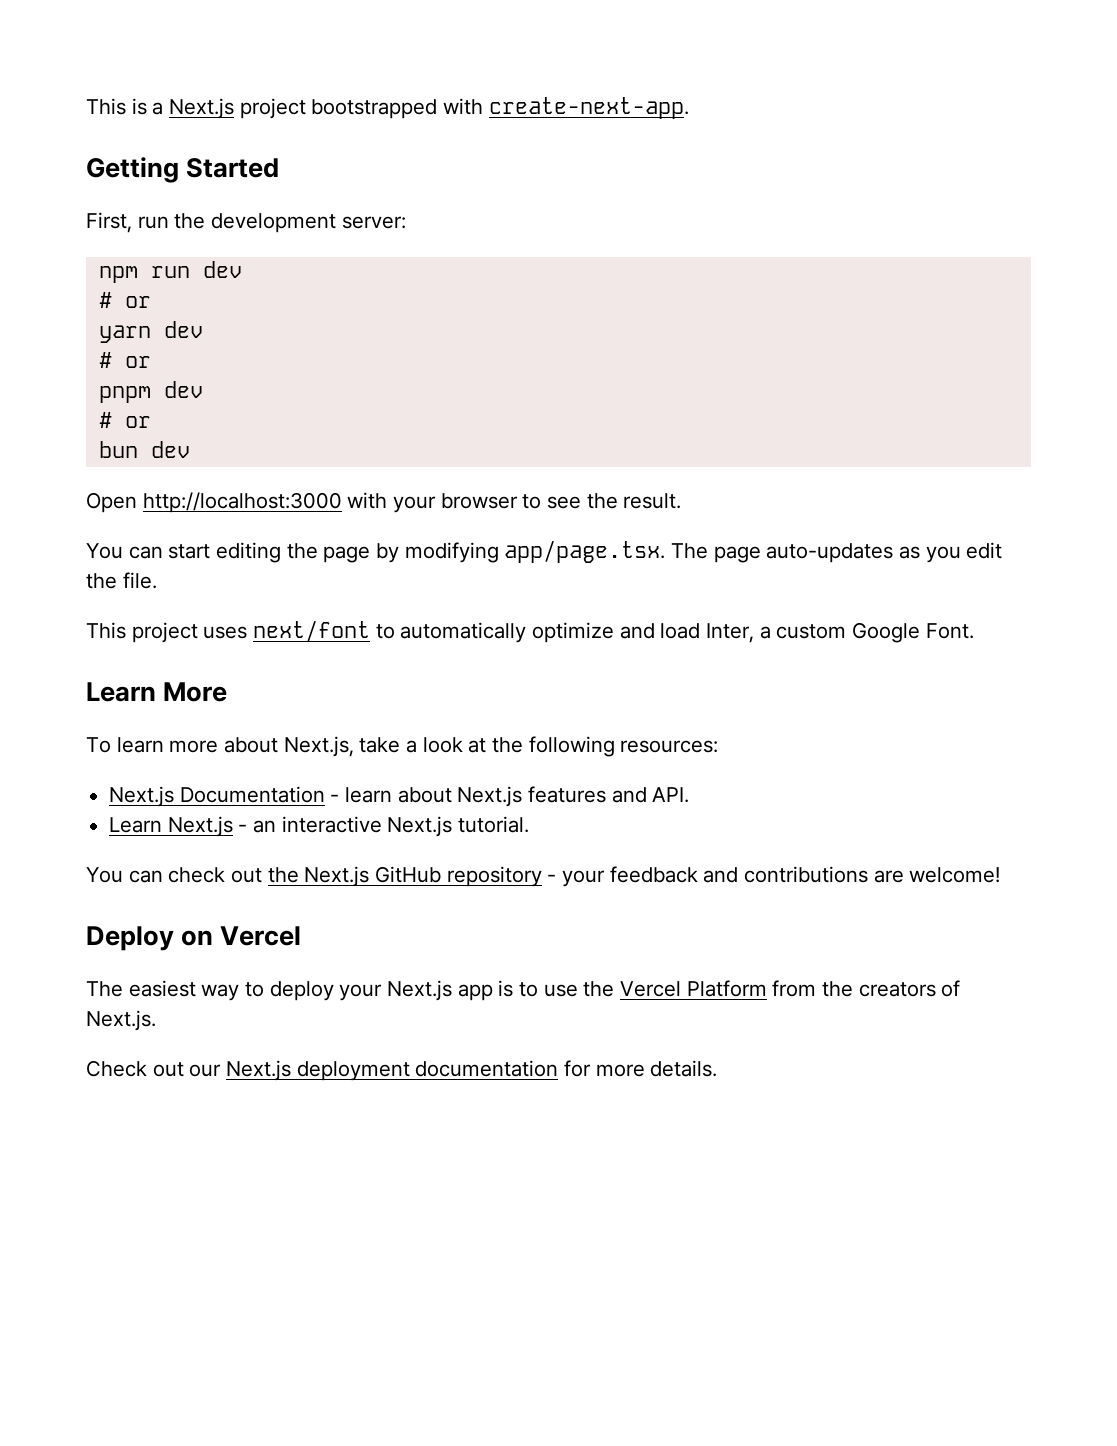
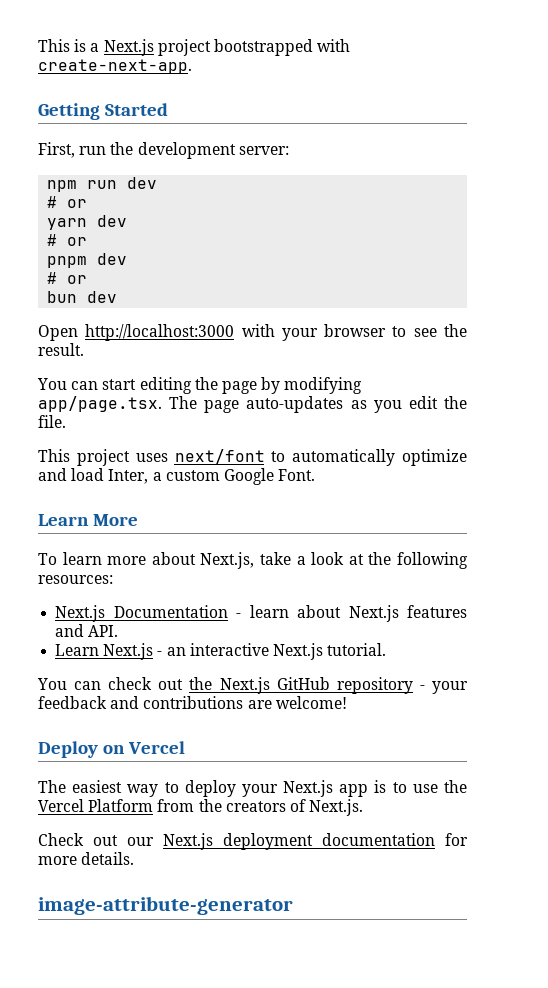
(718, 1068) none -> [38,896,293,915] // image-attribute-generator

